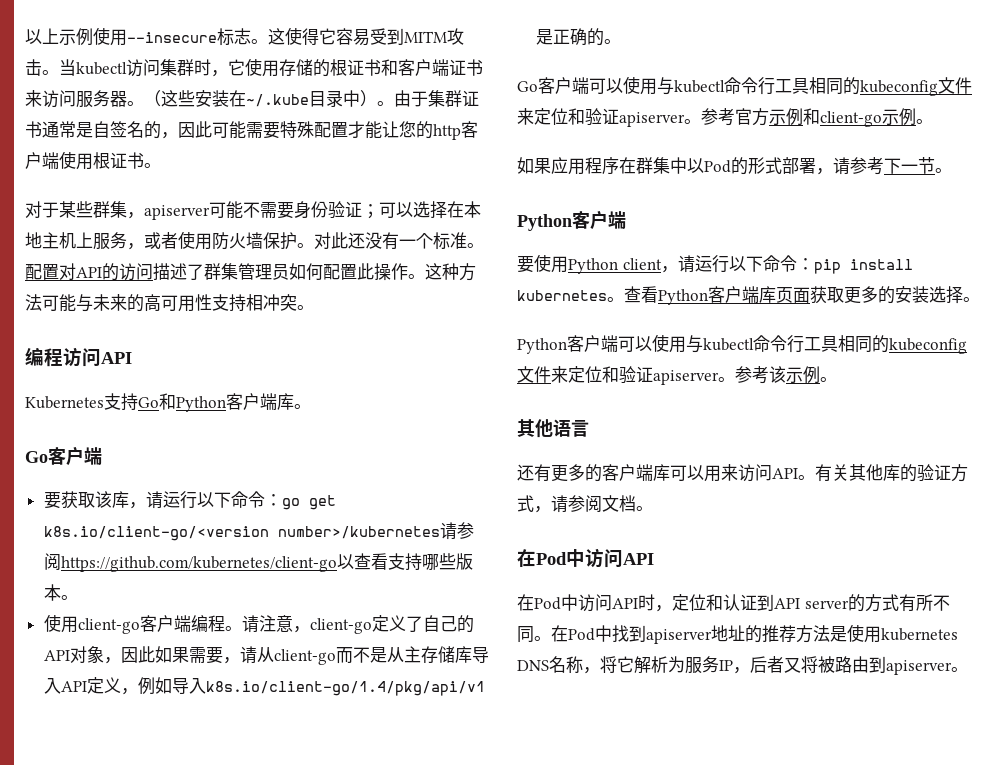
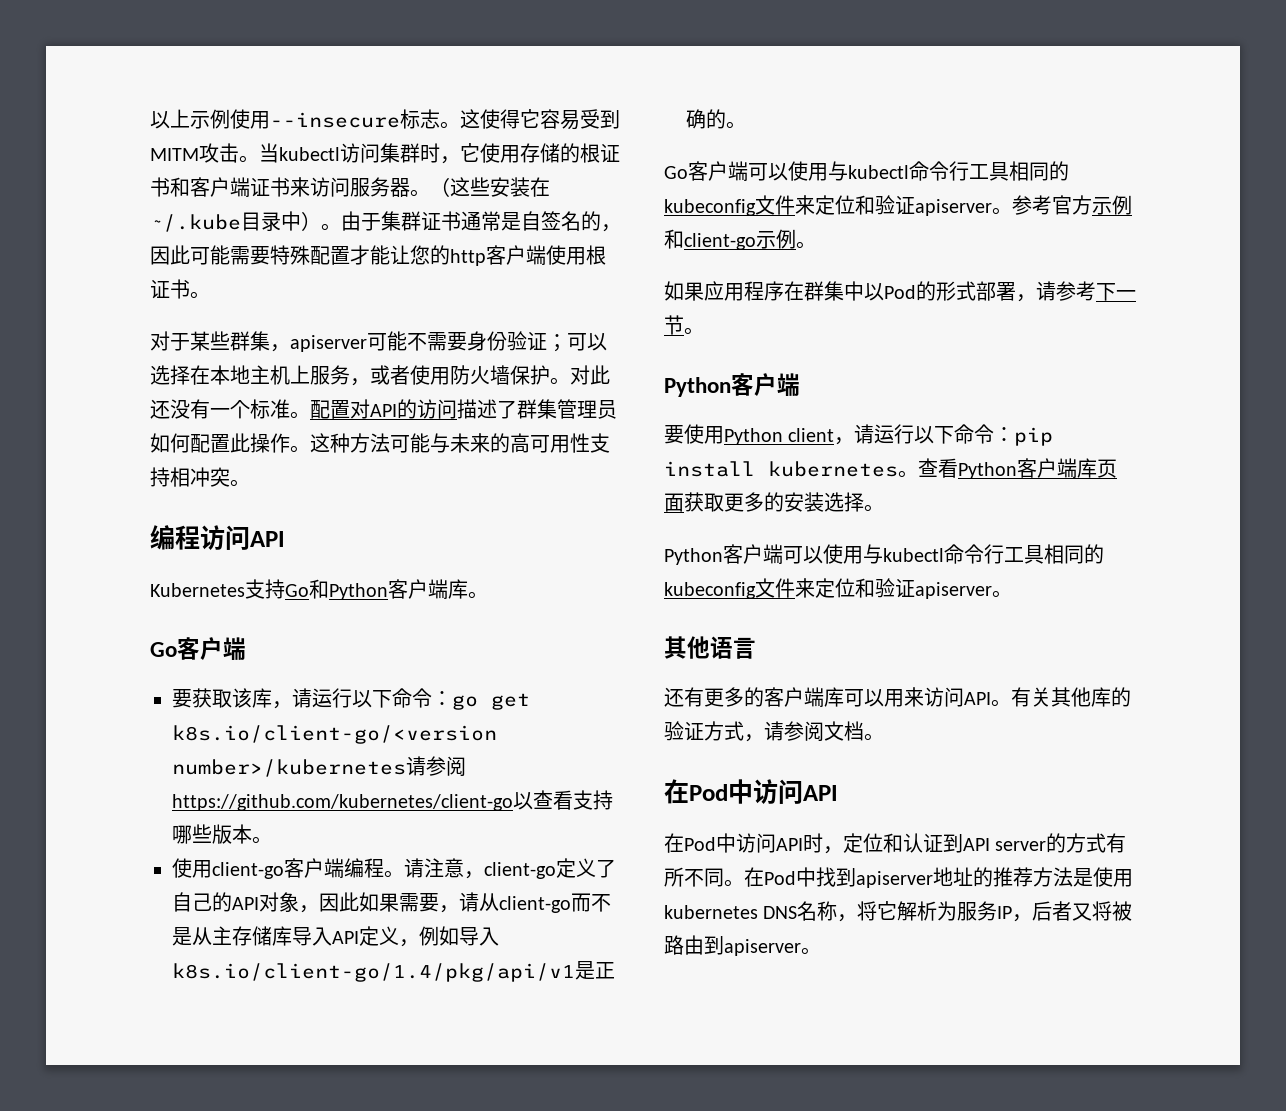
[735,366,837,384] 参考该示例。 -> (1012, 594) none

